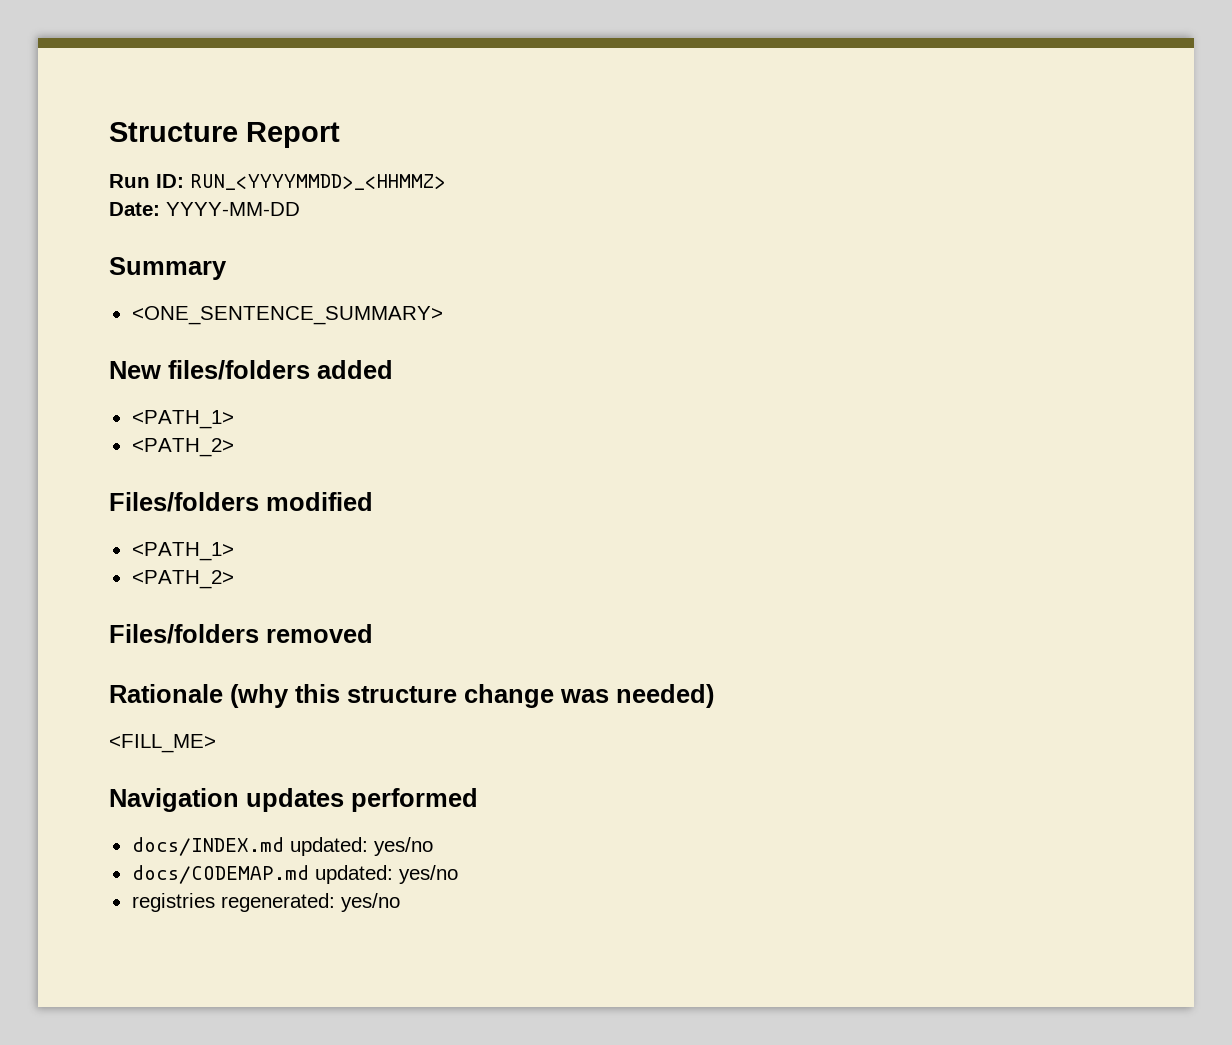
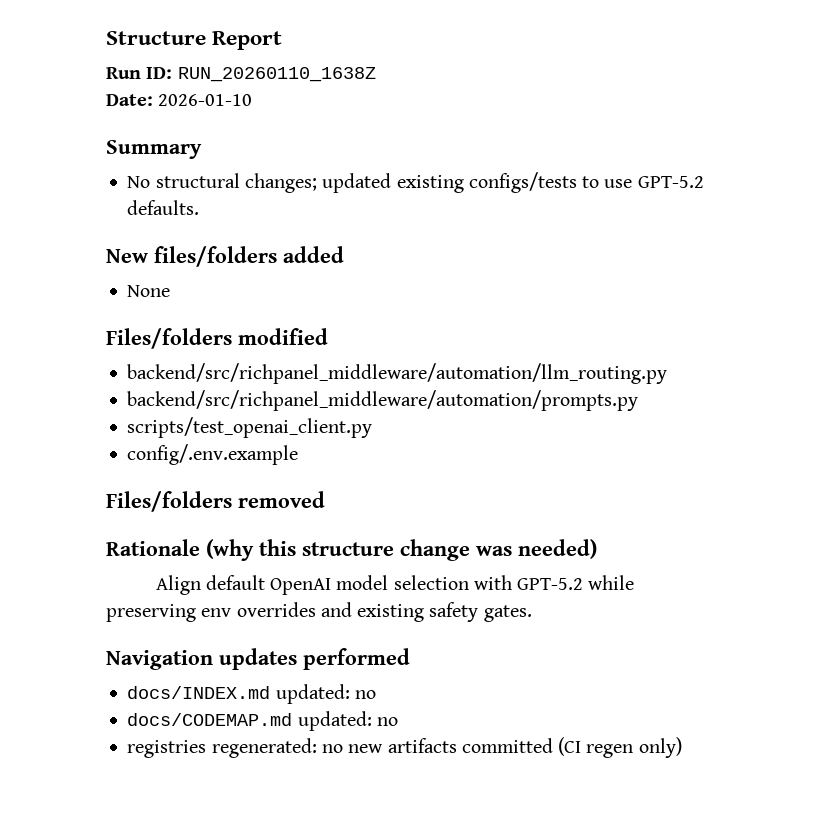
[190,174,446,190] RUN_<YYYYMMDD>_<HHMMZ> -> [177,67,376,82] RUN_20260110_1638Z
[166,202,300,216] YYYY-MM-DD -> [158,94,253,106] 2026-01-10
[131,306,443,325] <ONE_SENTENCE_SUMMARY> -> [127,172,704,193] [127,200,200,215] No structural changes; updated existing configs/tests to use GPT-5.2 defaults.
[131,410,234,429] [131,438,234,457] // <PATH_1> // <PATH_2> -> [127,285,171,297] // None
[131,542,234,561] [131,570,234,589] <PATH_1> // <PATH_2> -> [127,363,668,384] [127,390,639,411] [127,417,373,438] [127,444,299,465] backend/src/richpanel_middleware/automation/llm_routing.py // backend/src/richpanel_middleware/automation/prompts.py // scripts/test_openai_client.py // config/.env.example
[109,734,216,753] <FILL_ME> -> [155,575,635,595] [106,602,532,622] Align default OpenAI model selection with GPT-5.2 while preserving env overrides and existing safety gates.
[373,837,433,856] yes/no -> [354,690,376,699] no
[398,865,458,884] yes/no -> [376,717,398,726] no
[340,893,400,912] yes/no -> [321,737,682,758] no new artifacts committed (CI regen only)

